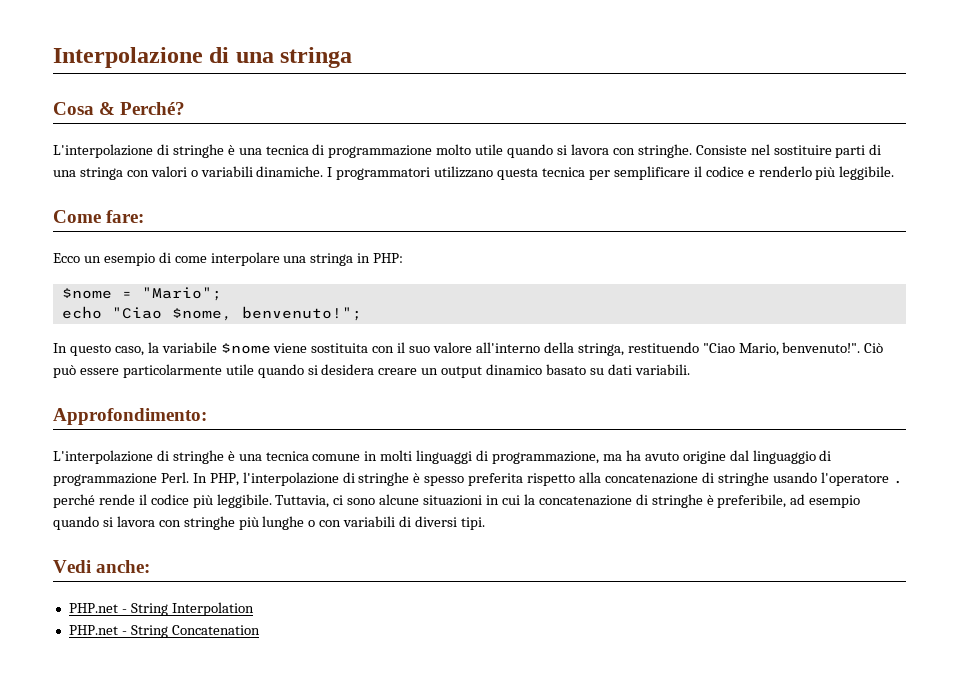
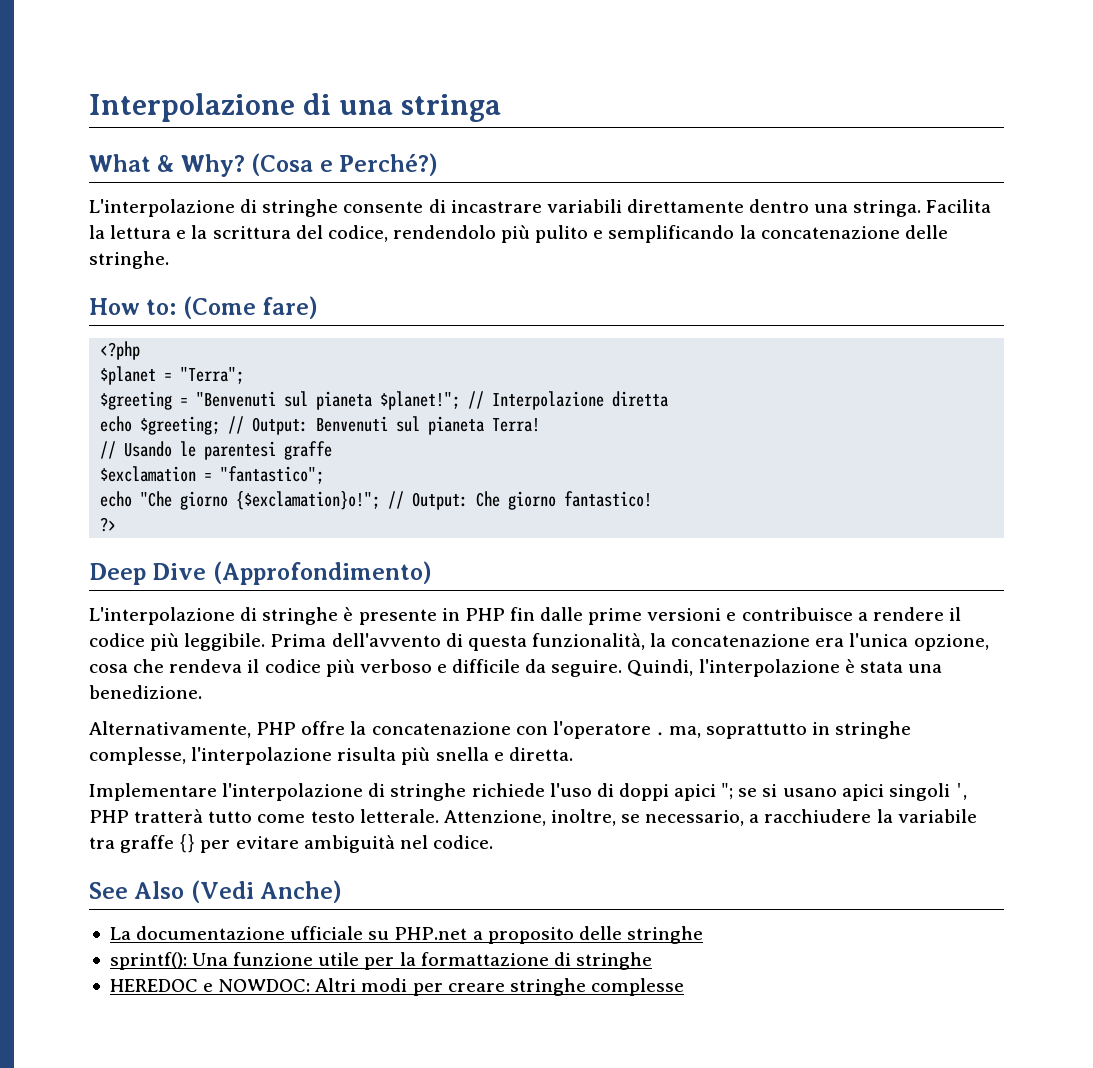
[53,102,186,115] [53,144,882,158] [53,166,895,180] [53,210,145,223] [53,252,404,266] [61,287,222,301] [61,306,362,321] [53,342,884,356] [53,364,690,378] [53,408,207,425] [53,450,832,464] [53,472,903,486] [53,494,861,508] [53,516,485,530] [53,560,151,573] [68,602,254,616] [68,625,260,638] Cosa & Perché? // L'interpolazione di stringhe è una tecnica di programmazione molto utile quando si lavora con stringhe. Consiste nel sostituire parti di una stringa con valori o variabili dinamiche. I programmatori utilizzano questa tecnica per semplificare il codice e renderlo più leggibile. // Come fare: // Ecco un esempio di come interpolare una stringa in PHP: // $nome = "Mario"; // echo "Ciao $nome, benvenuto!"; // In questo caso, la variabile $nome viene sostituita con il suo valore all'interno della stringa, restituendo "Ciao Mario, benvenuto!". Ciò può essere particolarmente utile quando si desidera creare un output dinamico basato su dati variabili. // Approfondimento: // L'interpolazione di stringhe è una tecnica comune in molti linguaggi di programmazione, ma ha avuto origine dal linguaggio di programmazione Perl. In PHP, l'interpolazione di stringhe è spesso preferita rispetto alla concatenazione di stringhe usando l'operatore . perché rende il codice più leggibile. Tuttavia, ci sono alcune situazioni in cui la concatenazione di stringhe è preferibile, ad esempio quando si lavora con stringhe più lunghe o con variabili di diversi tipi. // Vedi anche: // PHP.net - String Interpolation // PHP.net - String Concatenation -> [89,153,439,177] [89,199,992,217] [89,225,948,243] [89,251,169,269] [89,296,319,319] [100,341,141,360] [100,366,245,385] [100,391,669,410] [100,416,541,435] [100,441,333,460] [100,466,325,484] [100,491,653,510] [100,517,117,532] [89,561,432,585] [89,607,961,625] [89,633,989,651] [89,659,942,677] [89,685,202,699] [89,721,912,739] [89,747,573,765] [89,783,967,801] [89,809,977,826] [89,834,493,853] [89,880,343,903] [109,926,703,944] [109,952,652,970] [109,978,684,996] What & Why? (Cosa e Perché?) // L'interpolazione di stringhe consente di incastrare variabili direttamente dentro una stringa. Facilita la lettura e la scrittura del codice, rendendolo più pulito e semplificando la concatenazione delle stringhe. // How to: (Come fare) // <?php // $planet = "Terra"; // $greeting = "Benvenuti sul pianeta $planet!"; // Interpolazione diretta // echo $greeting; // Output: Benvenuti sul pianeta Terra! // // Usando le parentesi graffe // $exclamation = "fantastico"; // echo "Che giorno {$exclamation}o!"; // Output: Che giorno fantastico! // ?> // Deep Dive (Approfondimento) // L'interpolazione di stringhe è presente in PHP fin dalle prime versioni e contribuisce a rendere il codice più leggibile. Prima dell'avvento di questa funzionalità, la concatenazione era l'unica opzione, cosa che rendeva il codice più verboso e difficile da seguire. Quindi, l'interpolazione è stata una benedizione. // Alternativamente, PHP offre la concatenazione con l'operatore . ma, soprattutto in stringhe complesse, l'interpolazione risulta più snella e diretta. // Implementare l'interpolazione di stringhe richiede l'uso di doppi apici "; se si usano apici singoli ', PHP tratterà tutto come testo letterale. Attenzione, inoltre, se necessario, a racchiudere la variabile tra graffe {} per evitare ambiguità nel codice. // See Also (Vedi Anche) // La documentazione ufficiale su PHP.net a proposito delle stringhe // sprintf(): Una funzione utile per la formattazione di stringhe // HEREDOC e NOWDOC: Altri modi per creare stringhe complesse

